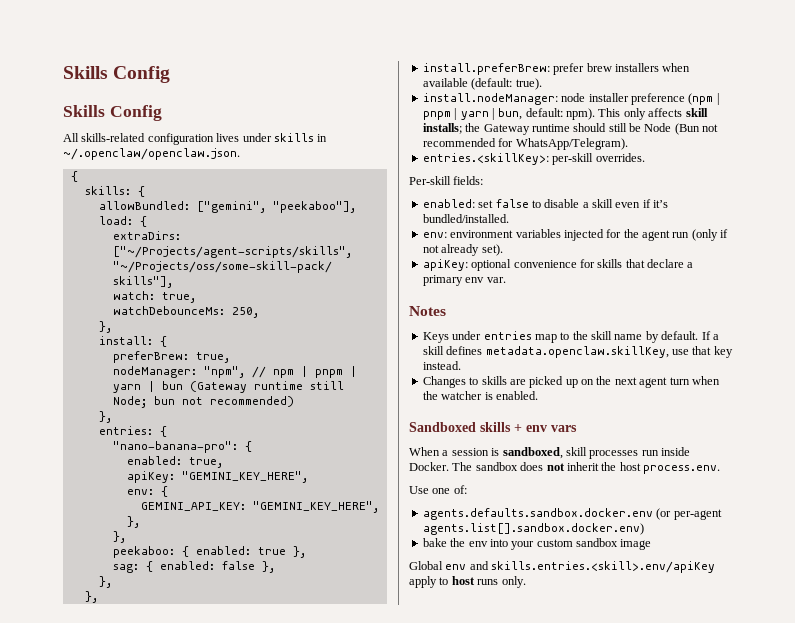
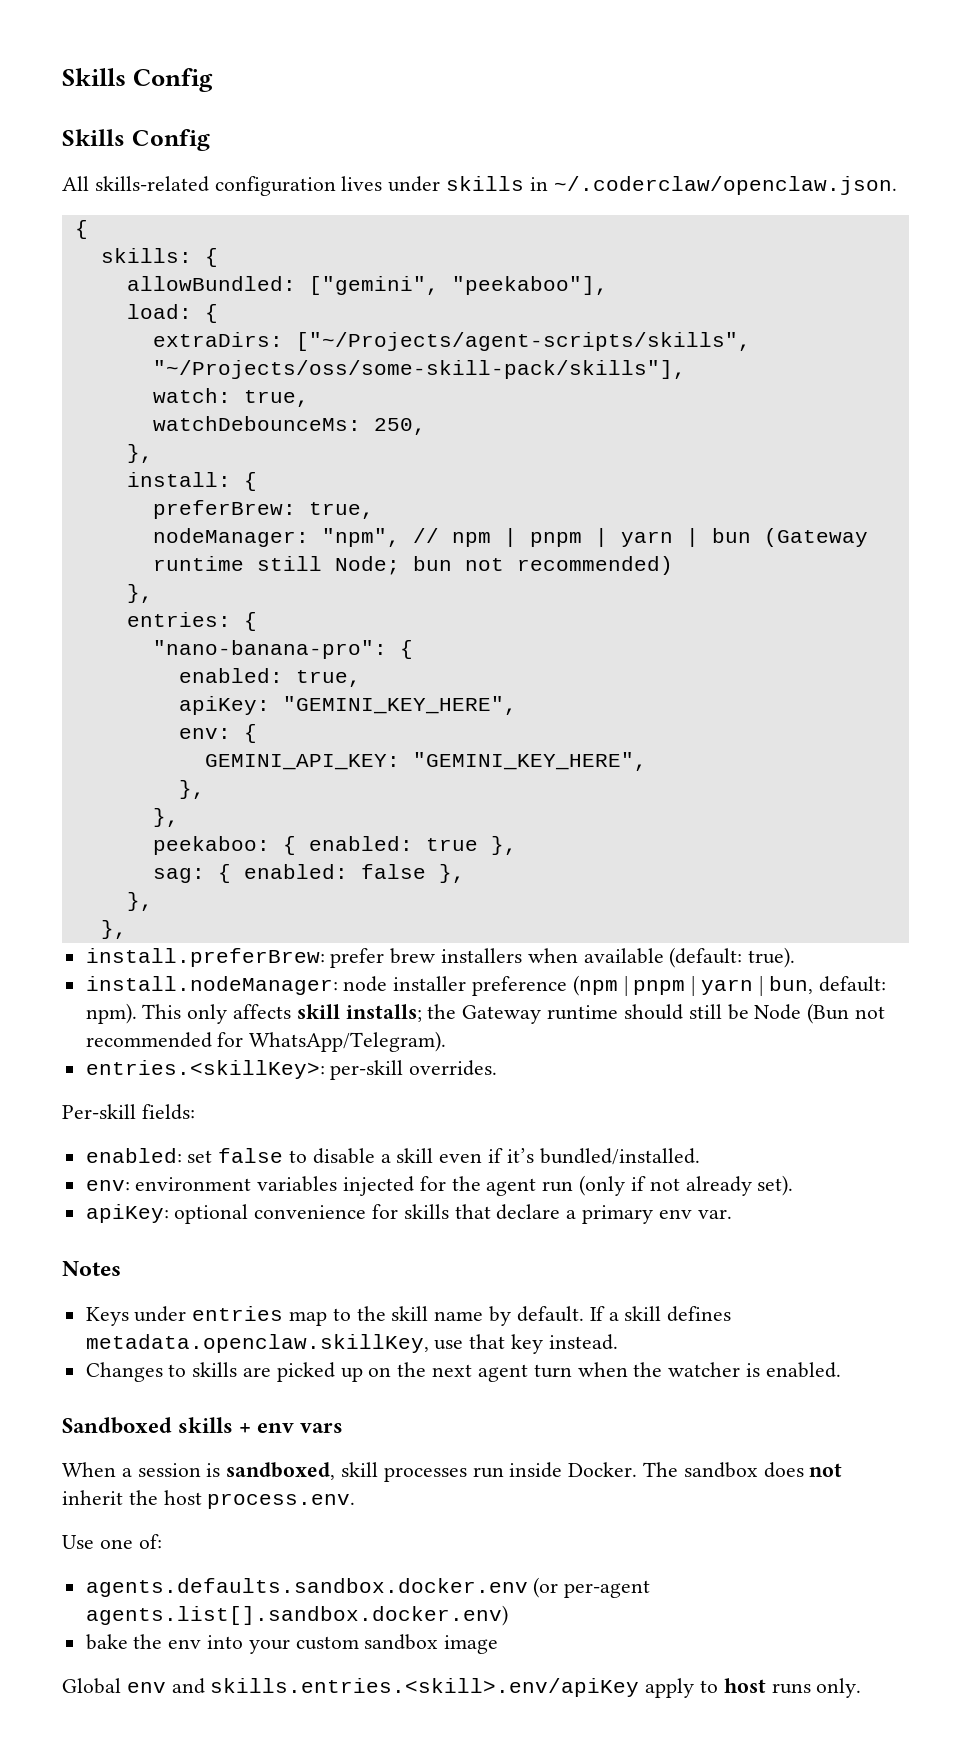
[63,148,240,160] ~/.openclaw/openclaw.json. -> [553,176,897,195] ~/.coderclaw/openclaw.json.

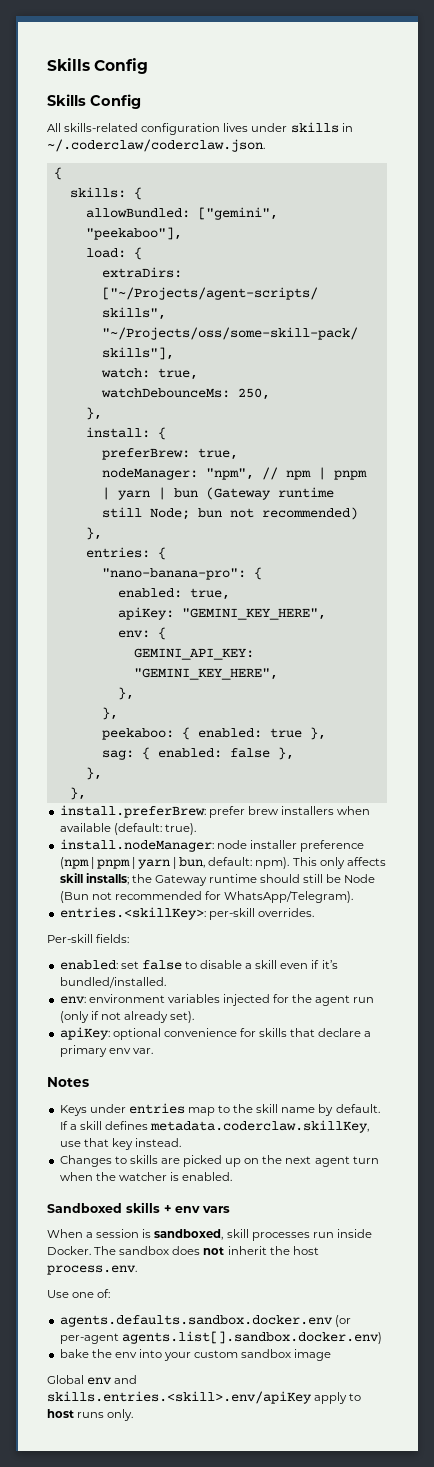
[553,176,897,195] ~/.coderclaw/openclaw.json. -> [47,139,265,152] ~/.coderclaw/coderclaw.json.
[85,1334,429,1353] metadata.openclaw.skillKey, -> [150,1120,370,1133] metadata.coderclaw.skillKey,

